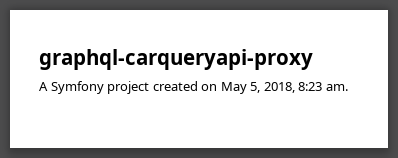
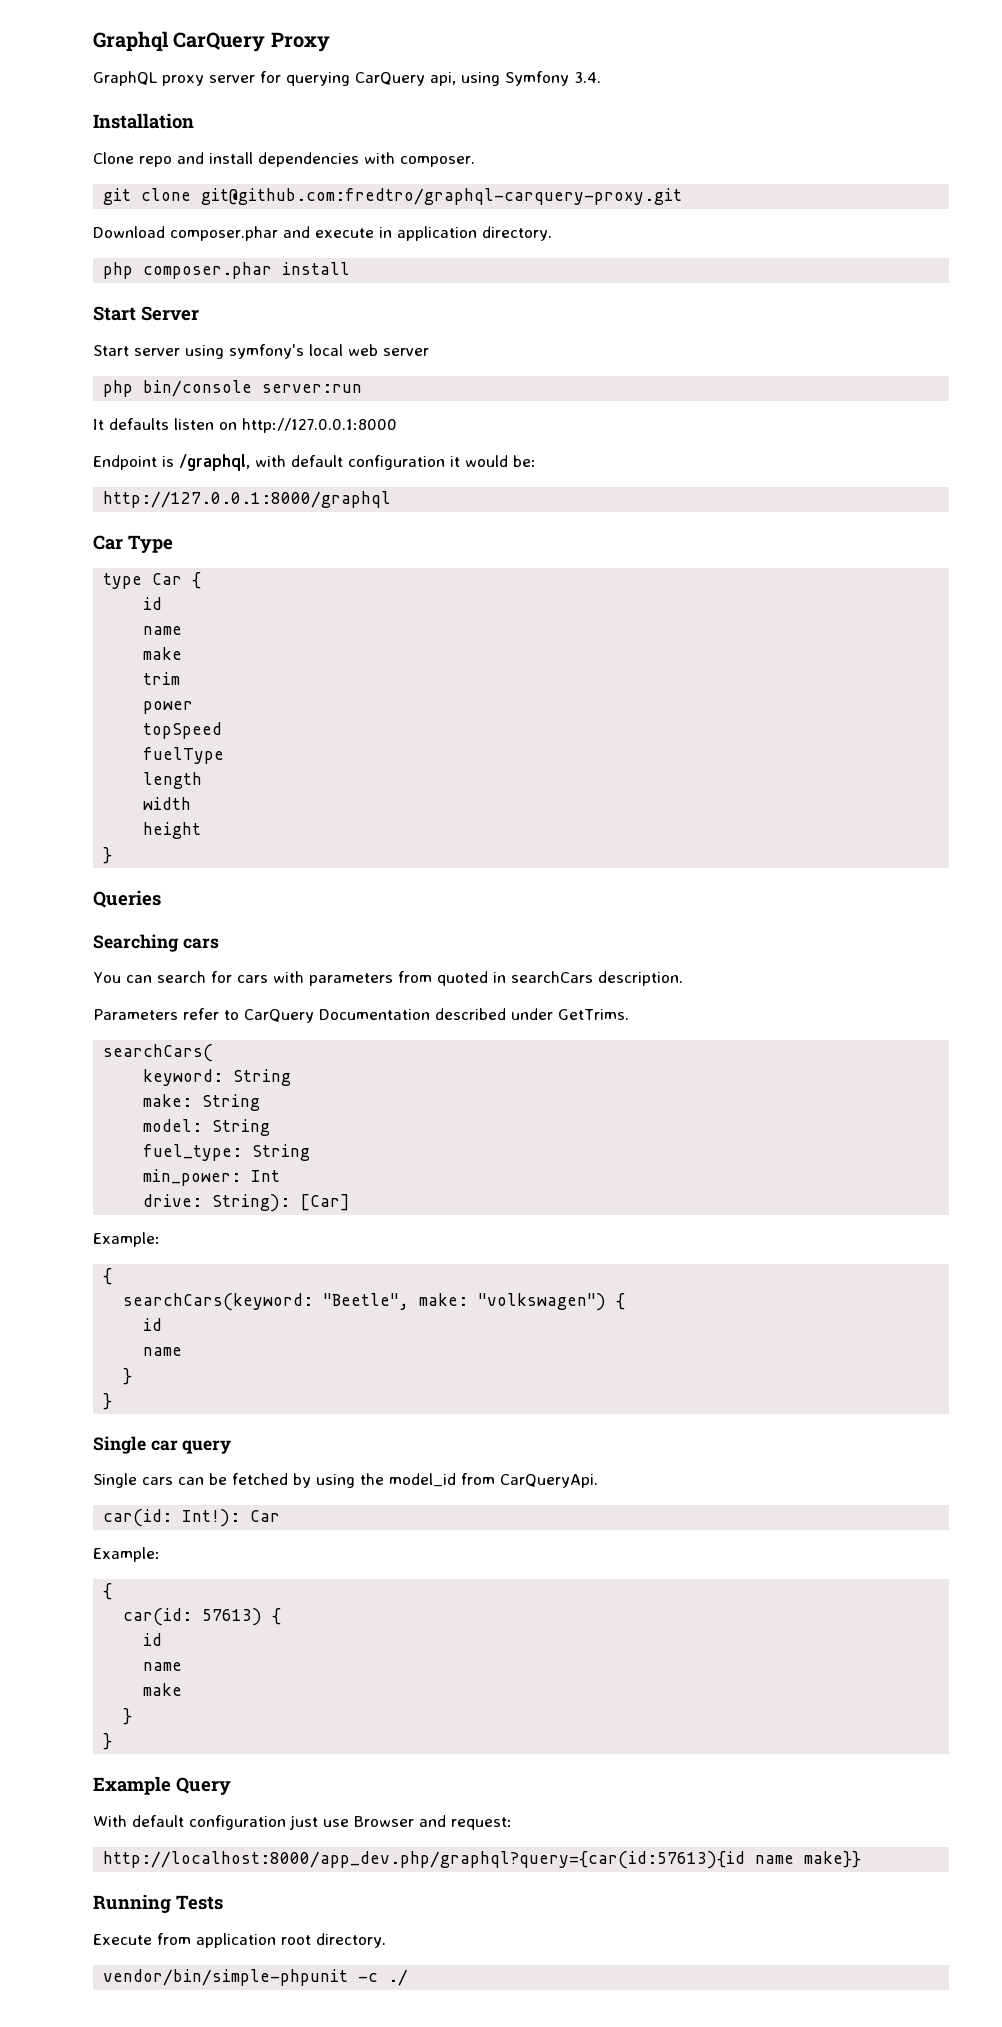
[39,49,313,70] [39,81,348,94] graphql-carqueryapi-proxy // A Symfony project created on May 5, 2018, 8:23 am. -> [93,31,330,52] [93,71,601,86] [93,113,194,129] [93,152,475,167] [103,188,683,205] [93,226,552,241] [103,262,351,279] [93,306,199,321] [93,344,429,359] [103,380,363,397] [93,418,397,433] [93,454,536,471] [103,491,392,508] [93,535,173,553] [103,572,202,589] [143,597,163,610] [143,626,183,635] [143,647,183,660] [143,672,181,685] [143,701,194,714] [143,722,223,739] [143,747,225,764] [143,772,203,789] [143,797,192,810] [143,822,202,839] [103,847,113,864] [93,890,161,908] [93,934,219,952] [93,971,683,986] [93,1008,629,1023] [103,1044,214,1062] [143,1069,292,1086] [143,1094,261,1111] [143,1119,271,1136] [143,1144,311,1161] [143,1169,281,1186] [143,1194,351,1212] [93,1232,160,1247] [103,1268,113,1285] [123,1293,626,1311] [143,1318,163,1331] [143,1347,183,1356] [123,1368,133,1385] [103,1393,113,1410] [93,1436,232,1454] [93,1473,598,1488] [103,1509,281,1527] [93,1547,160,1562] [103,1583,113,1600] [123,1608,282,1626] [143,1633,163,1646] [143,1662,183,1671] [143,1683,183,1696] [123,1708,133,1725] [103,1733,113,1750] [93,1776,231,1795] [93,1815,512,1830] [103,1851,862,1869] [93,1894,223,1913] [93,1933,386,1948] [103,1969,409,1986] Graphql CarQuery Proxy // GraphQL proxy server for querying CarQuery api, using Symfony 3.4. // Installation // Clone repo and install dependencies with composer. // git clone git@github.com:fredtro/graphql-carquery-proxy.git // Download composer.phar and execute in application directory. // php composer.phar install // Start Server // Start server using symfony's local web server // php bin/console server:run // It defaults listen on http://127.0.0.1:8000 // Endpoint is /graphql, with default configuration it would be: // http://127.0.0.1:8000/graphql // Car Type // type Car { // id // name // make // trim // power // topSpeed // fuelType // length // width // height // } // Queries // Searching cars // You can search for cars with parameters from quoted in searchCars description. // Parameters refer to CarQuery Documentation described under GetTrims. // searchCars( // keyword: String // make: String // model: String // fuel_type: String // min_power: Int // drive: String): [Car] // Example: // { // searchCars(keyword: "Beetle", make: "volkswagen") { // id // name // } // } // Single car query // Single cars can be fetched by using the model_id from CarQueryApi. // car(id: Int!): Car // Example: // { // car(id: 57613) { // id // name // make // } // } // Example Query // With default configuration just use Browser and request: // http://localhost:8000/app_dev.php/graphql?query={car(id:57613){id name make}} // Running Tests // Execute from application root directory. // vendor/bin/simple-phpunit -c ./

